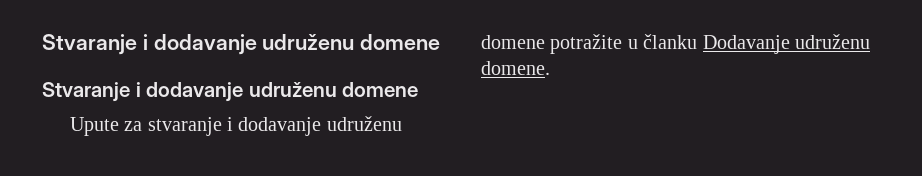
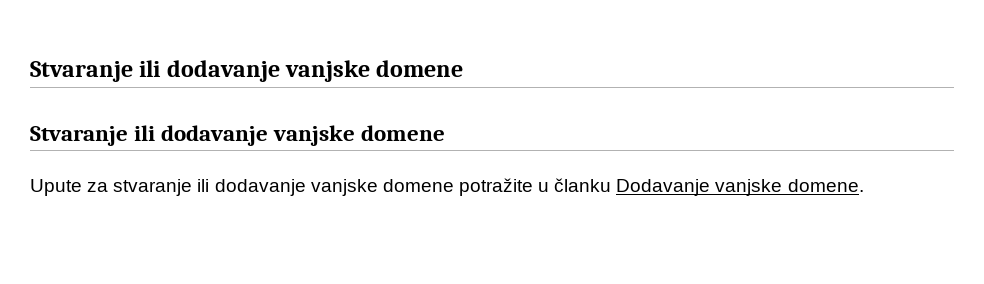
[42,34,355,55] Stvaranje i dodavanje udruženu -> [30,60,371,82] Stvaranje ili dodavanje vanjske
[135,82,337,102] i dodavanje udruženu -> [134,125,356,146] ili dodavanje vanjske
[226,116,402,136] i dodavanje udruženu -> [197,179,378,196] ili dodavanje vanjske
[795,34,870,49] udruženu -> [715,179,783,196] vanjske

